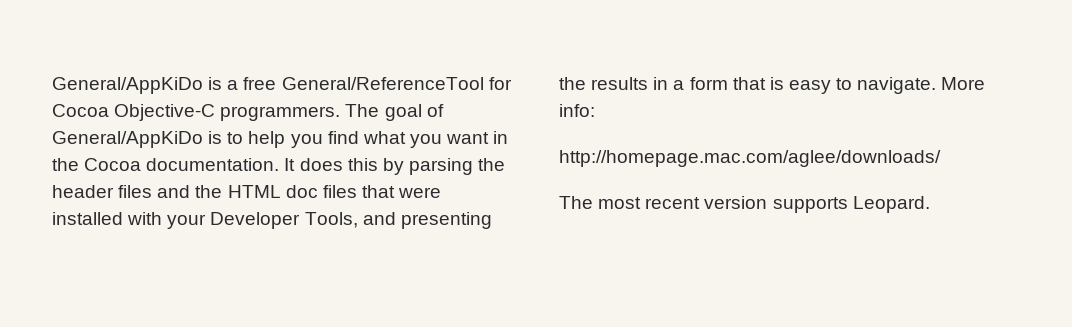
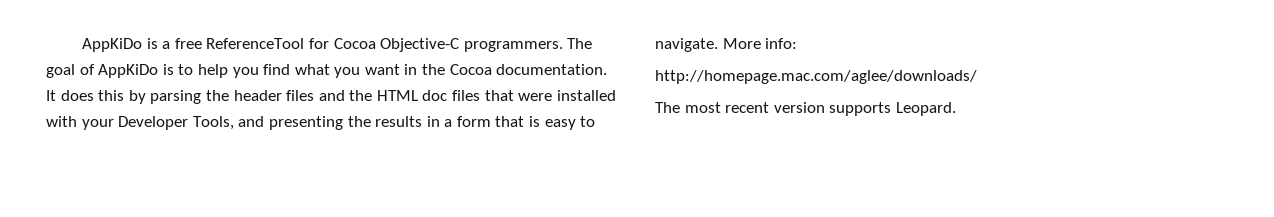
[52,77,203,94] General/AppKiDo -> [82,38,143,52] AppKiDo
[281,77,484,90] General/ReferenceTool -> [206,38,305,49] ReferenceTool
[52,131,203,148] General/AppKiDo -> [98,64,159,78] AppKiDo

